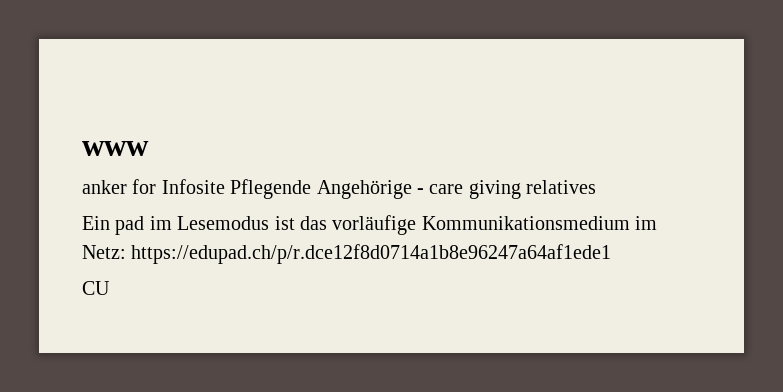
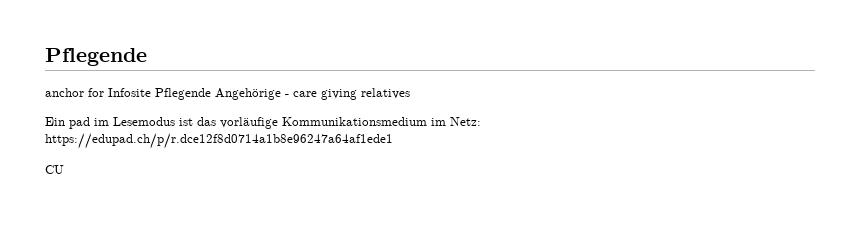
[82,141,149,156] [82,180,127,194] www // anker -> [45,48,147,66] [45,88,84,97] Pflegende // anchor

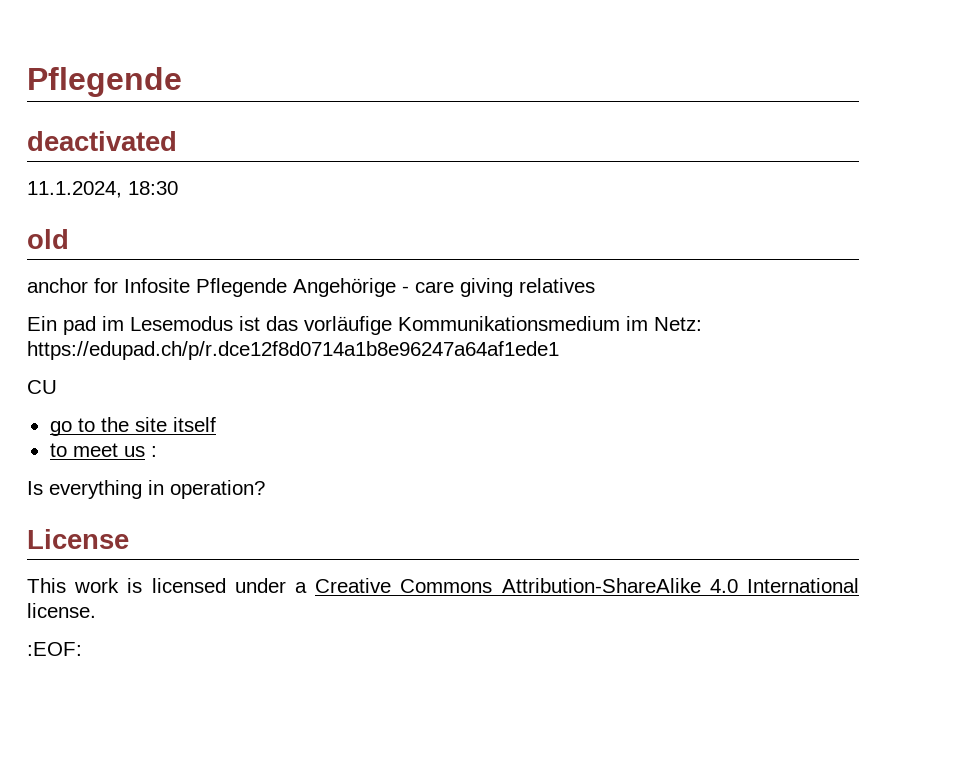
[45,48,147,66] Pflegende -> [27,67,182,97] [27,131,177,151] [27,181,178,198] [27,229,69,249] Pflegende // deactivated // 11.1.2024, 18:30 // old
(64, 169) none -> [49,417,216,436] [49,443,157,457] [27,480,265,499] [27,529,129,549] [27,578,859,593] [27,603,96,618] [27,642,82,656] // go to the site itself // to meet us : // Is everything in operation? // License // This work is licensed under a Creative Commons Attribution-ShareAlike 4.0 International license. // :EOF:

